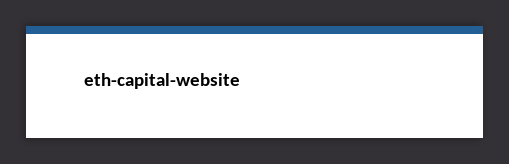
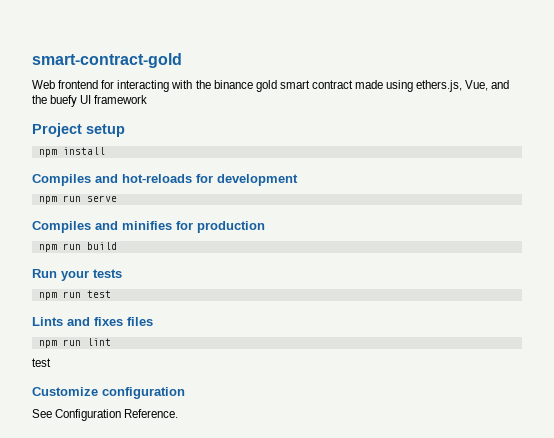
[84,73,240,89] eth-capital-website -> [32,53,182,68] [32,80,510,92] [32,95,148,107] [32,123,125,137] [38,147,105,157] [32,174,298,186] [38,195,117,204] [32,221,265,233] [38,242,117,252] [32,269,122,281] [38,290,111,300] [32,317,153,326] [38,338,111,348] [32,358,51,367] [32,387,185,399] [32,409,179,421] smart-contract-gold // Web frontend for interacting with the binance gold smart contract made using ethers.js, Vue, and the buefy UI framework // Project setup // npm install // Compiles and hot-reloads for development // npm run serve // Compiles and minifies for production // npm run build // Run your tests // npm run test // Lints and fixes files // npm run lint // test // Customize configuration // See Configuration Reference.

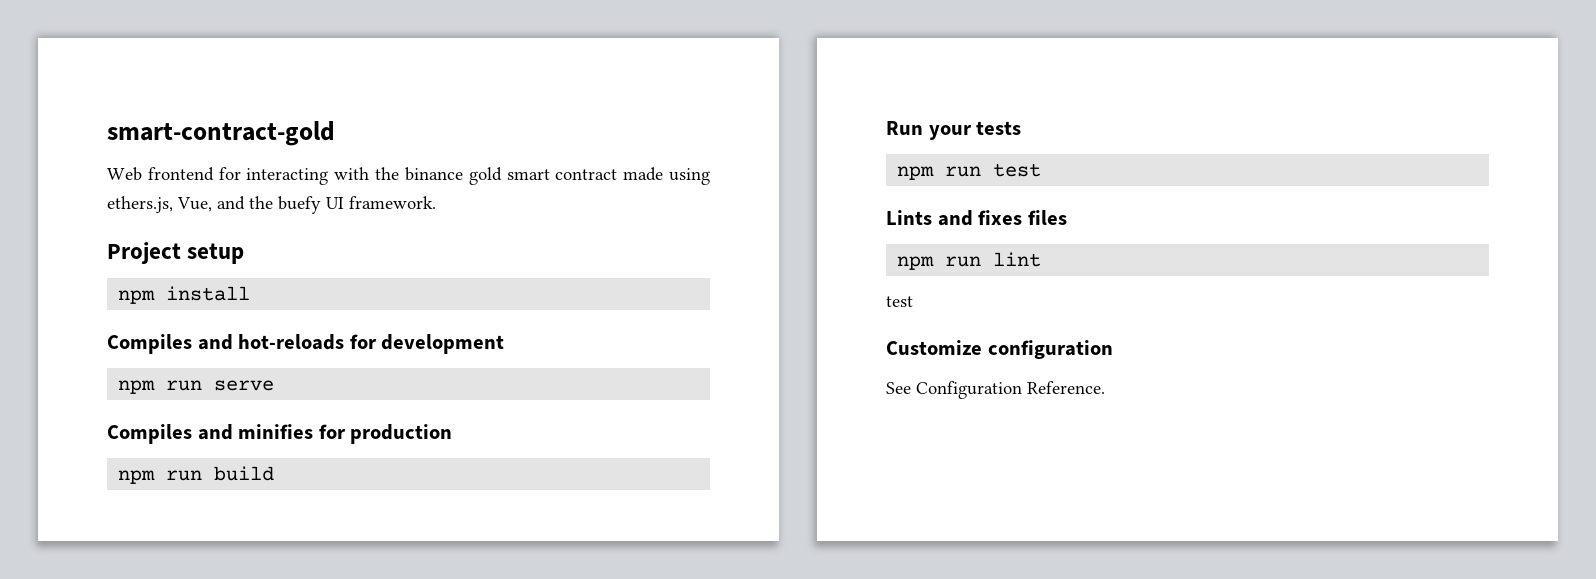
[94,95,148,104] framework -> [349,196,436,209] framework.

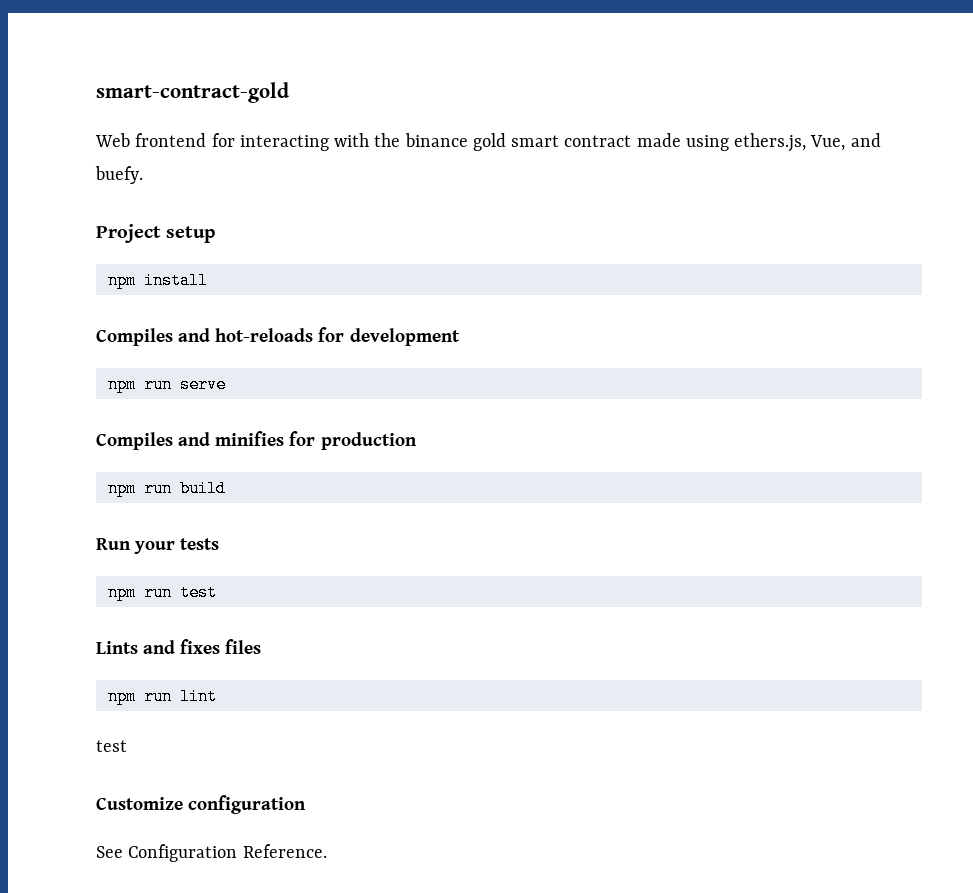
[249,196,436,214] the buefy UI framework. -> [95,166,143,184] buefy.

